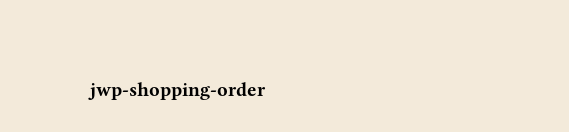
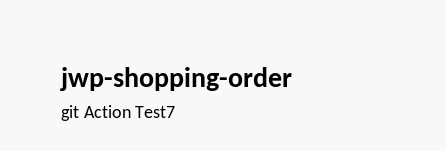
(266, 91) none -> [61,105,176,121] // git Action Test7

